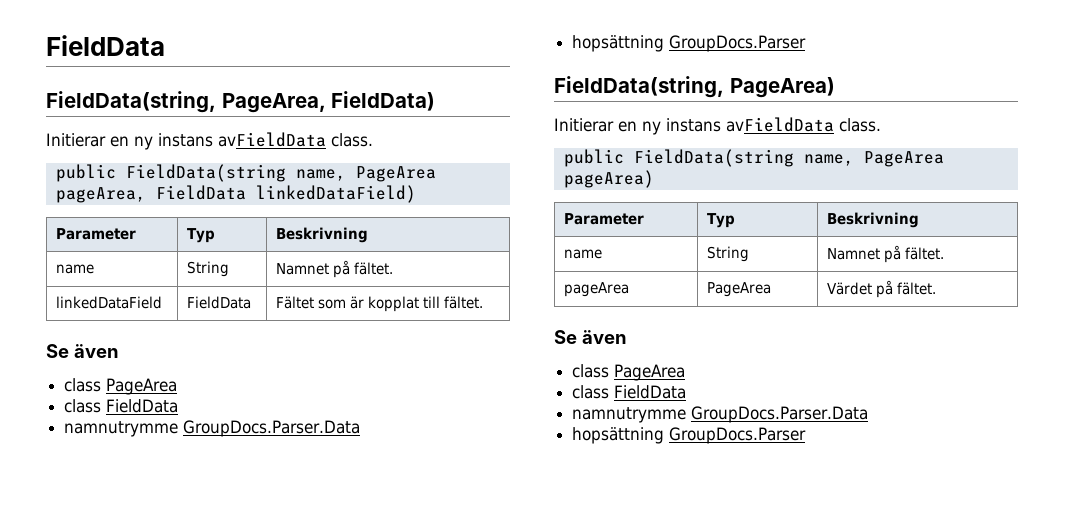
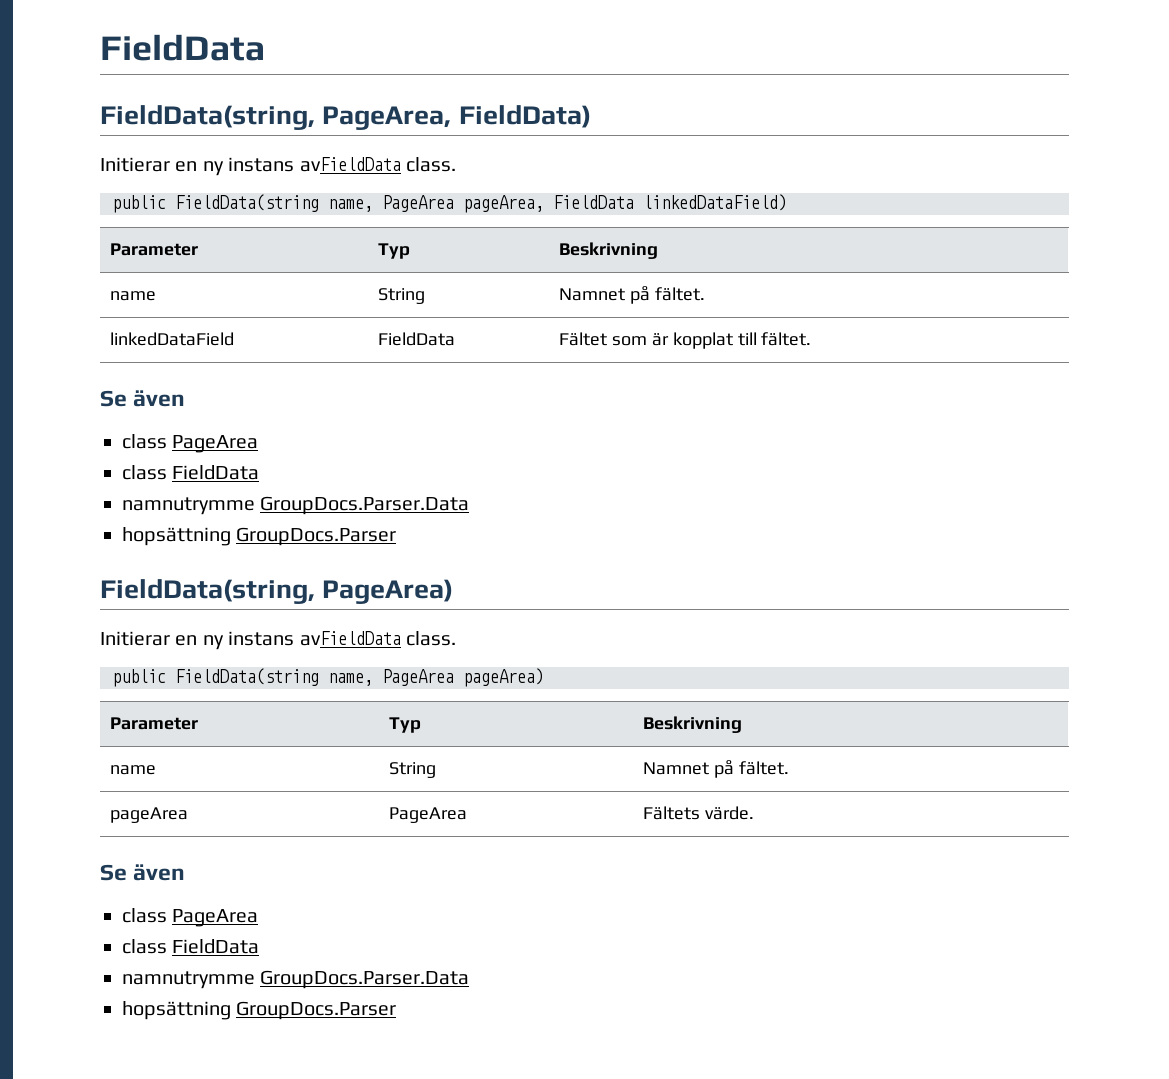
[827,280,937,298] Värdet på fältet. -> [643,806,754,820] Fältets värde.

